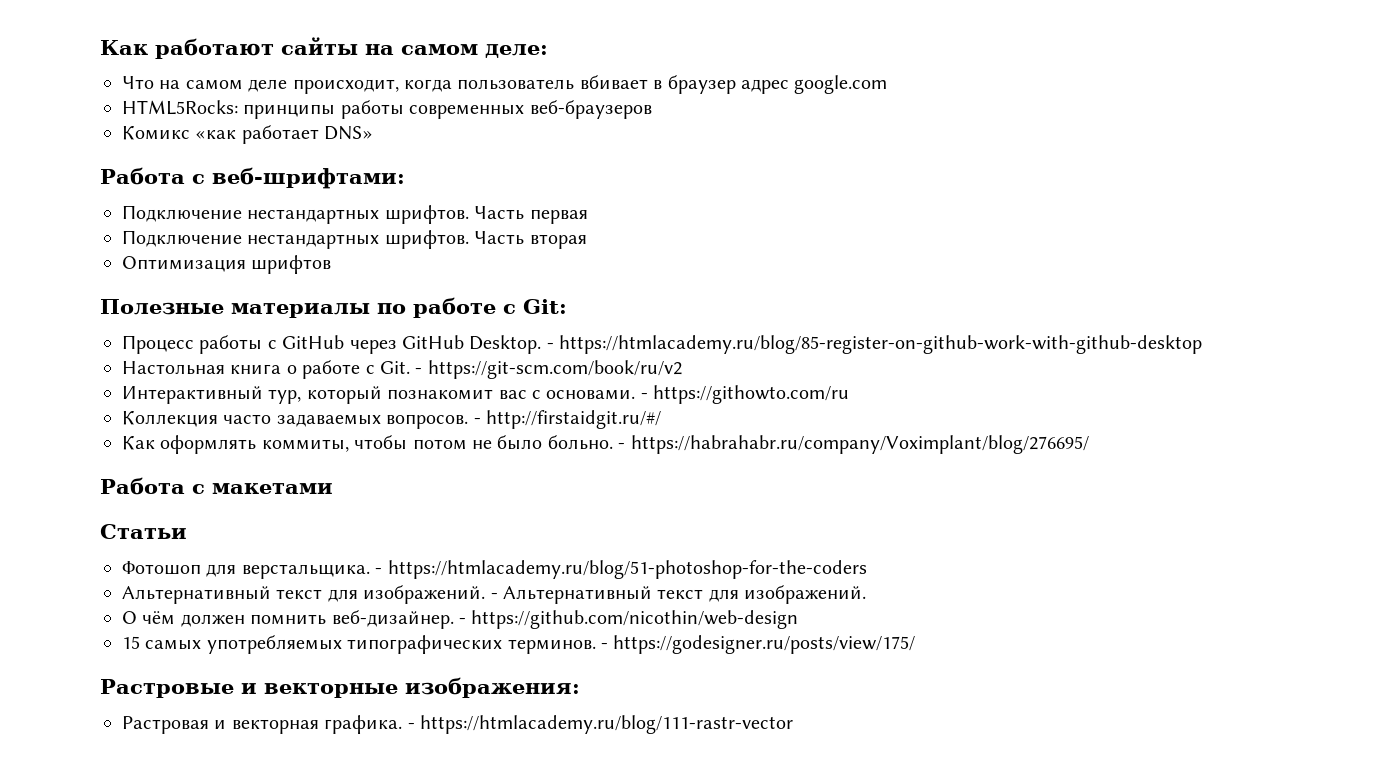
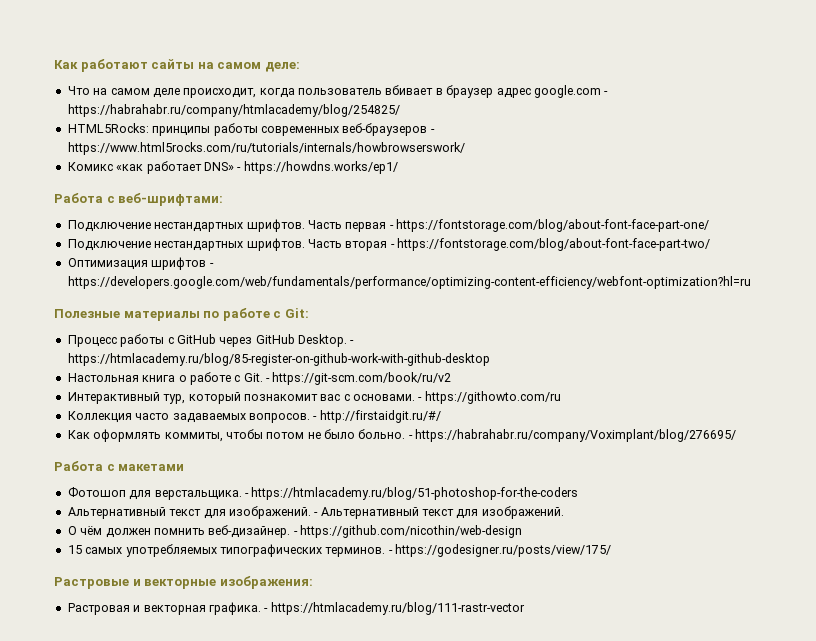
(888, 84) none -> [604,91,609,95] [67,104,400,117] - https://habrahabr.ru/company/htmlacademy/blog/254825/
(652, 109) none -> [430,129,435,133] [67,142,465,155] - https://www.html5rocks.com/ru/tutorials/internals/howbrowserswork/
(374, 133) none -> [237,161,398,174] - https://howdns.works/ep1/
(588, 216) none -> [389,219,709,232] - https://fontstorage.com/blog/about-font-face-part-one/
(587, 241) none -> [390,238,710,251] - https://fontstorage.com/blog/about-font-face-part-two/
(332, 264) none -> [209,263,214,267] [67,276,751,289] - https://developers.google.com/web/fundamentals/performance/optimizing-content-efficiency/webfont-optimization?hl=ru
[100,524,187,539] // Статьи -> (185, 467) none

